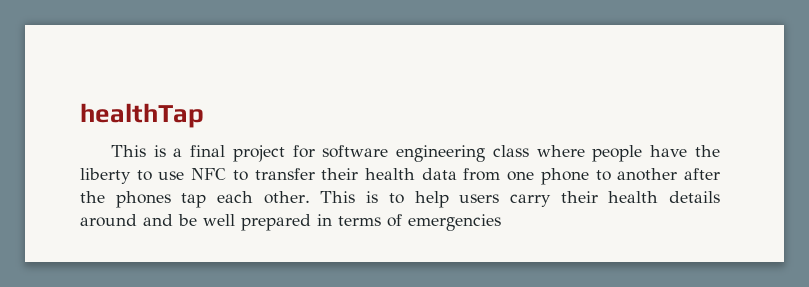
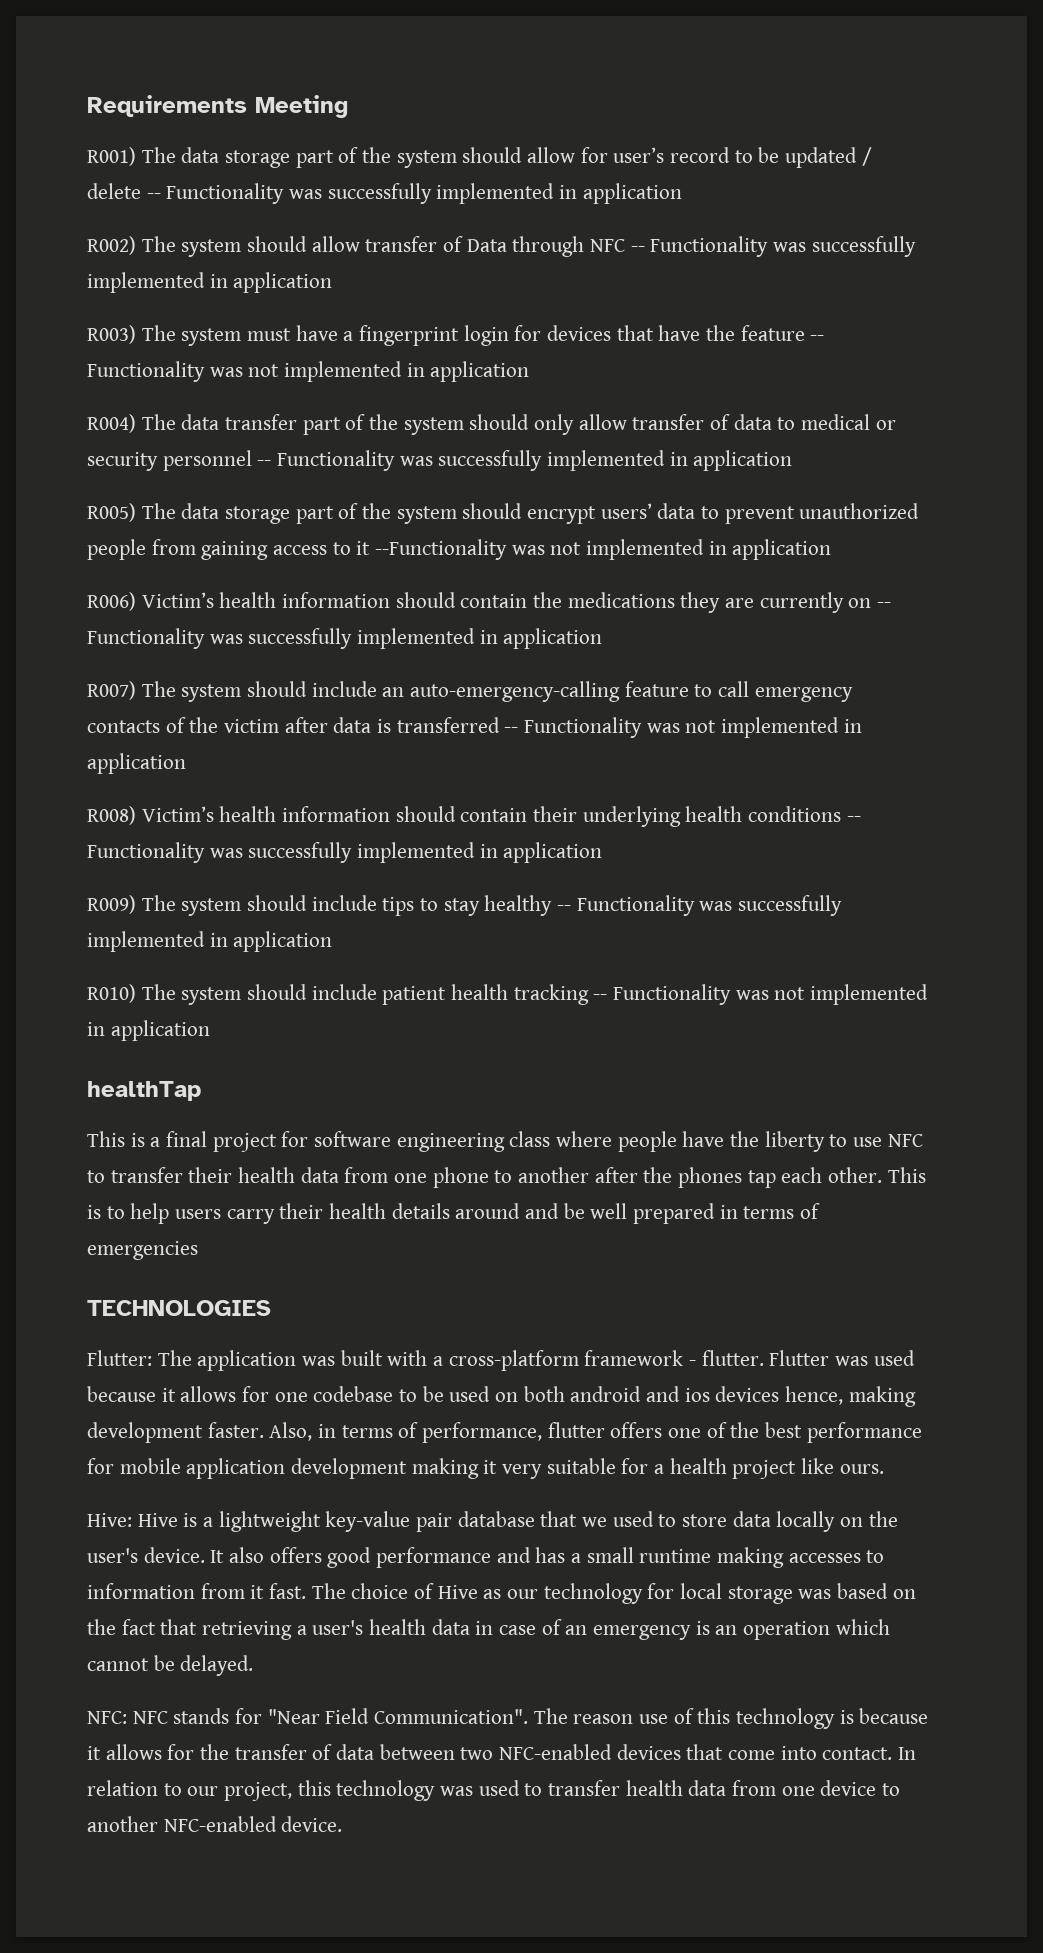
(80, 115) none -> [87,95,348,118] [87,147,872,168] [87,183,682,204] [87,236,916,257] [87,272,333,293] [87,325,825,346] [87,361,530,382] [87,414,896,435] [87,450,793,471] [87,503,920,524] [87,539,832,560] [87,592,892,613] [87,628,603,649] [87,681,853,702] [87,717,862,738] [87,753,186,774] [87,806,861,827] [87,842,603,863] [87,895,843,916] [87,931,333,952] [87,984,929,1005] [87,1020,210,1041] Requirements Meeting // R001) The data storage part of the system should allow for user’s record to be updated / delete -- Functionality was successfully implemented in application // R002) The system should allow transfer of Data through NFC -- Functionality was successfully implemented in application // R003) The system must have a fingerprint login for devices that have the feature -- Functionality was not implemented in application // R004) The data transfer part of the system should only allow transfer of data to medical or security personnel -- Functionality was successfully implemented in application // R005) The data storage part of the system should encrypt users’ data to prevent unauthorized people from gaining access to it --Functionality was not implemented in application // R006) Victim’s health information should contain the medications they are currently on -- Functionality was successfully implemented in application // R007) The system should include an auto-emergency-calling feature to call emergency contacts of the victim after data is transferred -- Functionality was not implemented in application // R008) Victim’s health information should contain their underlying health conditions -- Functionality was successfully implemented in application // R009) The system should include tips to stay healthy -- Functionality was successfully implemented in application // R010) The system should include patient health tracking -- Functionality was not implemented in application //
(501, 222) none -> [87,1300,271,1316] [87,1350,915,1371] [87,1386,916,1407] [87,1422,922,1443] [87,1458,884,1479] [87,1511,898,1532] [87,1547,885,1568] [87,1583,916,1604] [87,1619,890,1640] [87,1655,254,1676] [87,1708,929,1729] [87,1744,917,1760] [87,1780,901,1801] [87,1816,343,1832] // TECHNOLOGIES // Flutter: The application was built with a cross-platform framework - flutter. Flutter was used because it allows for one codebase to be used on both android and ios devices hence, making development faster. Also, in terms of performance, flutter offers one of the best performance for mobile application development making it very suitable for a health project like ours. // Hive: Hive is a lightweight key-value pair database that we used to store data locally on the user's device. It also offers good performance and has a small runtime making accesses to information from it fast. The choice of Hive as our technology for local storage was based on the fact that retrieving a user's health data in case of an emergency is an operation which cannot be delayed. // NFC: NFC stands for "Near Field Communication". The reason use of this technology is because it allows for the transfer of data between two NFC-enabled devices that come into contact. In relation to our project, this technology was used to transfer health data from one device to another NFC-enabled device.

